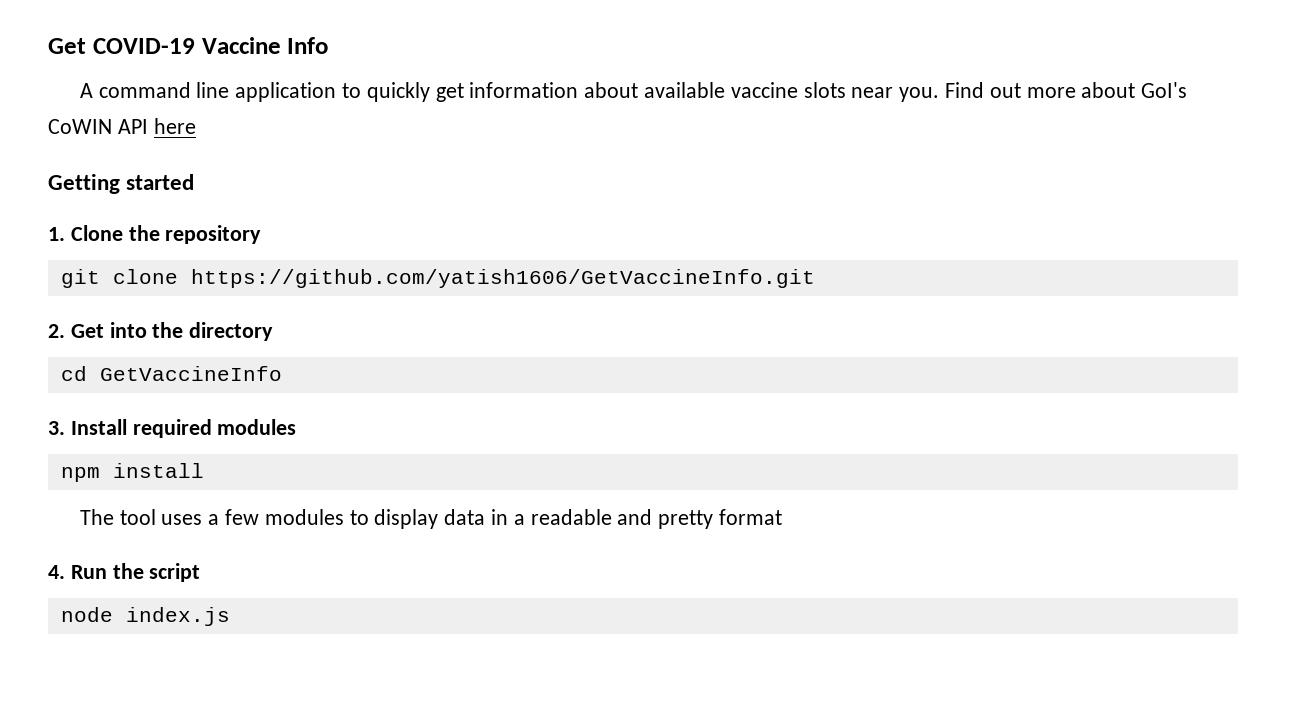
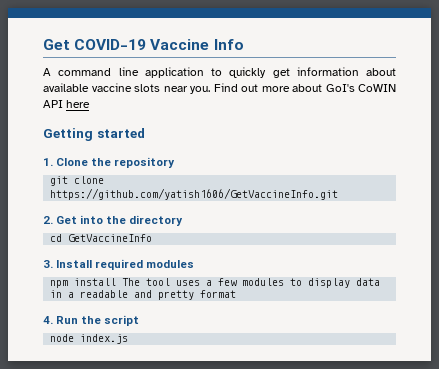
(204, 470) // -> (117, 282) none

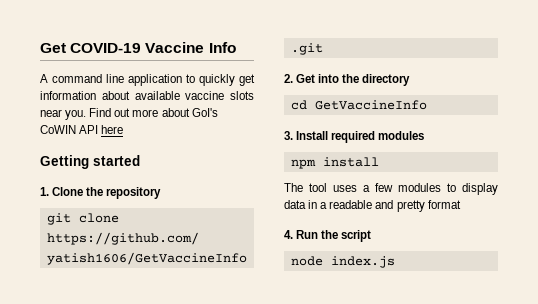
(117, 282) none -> (379, 162) //

